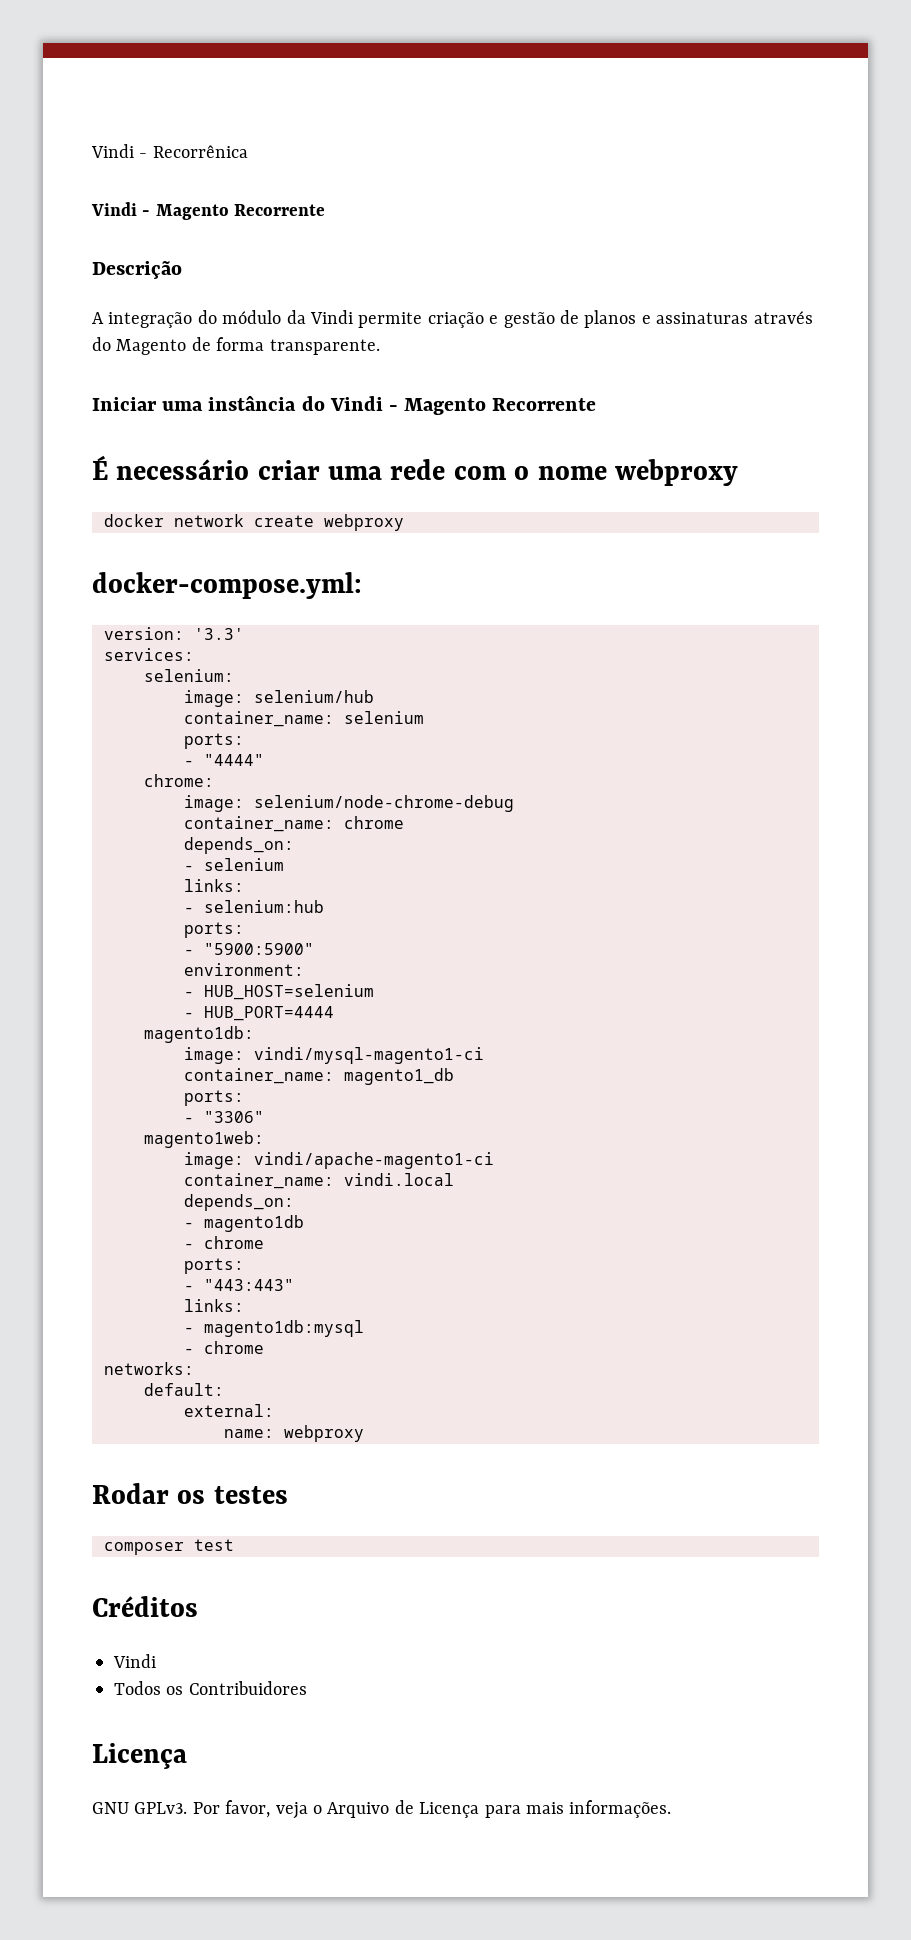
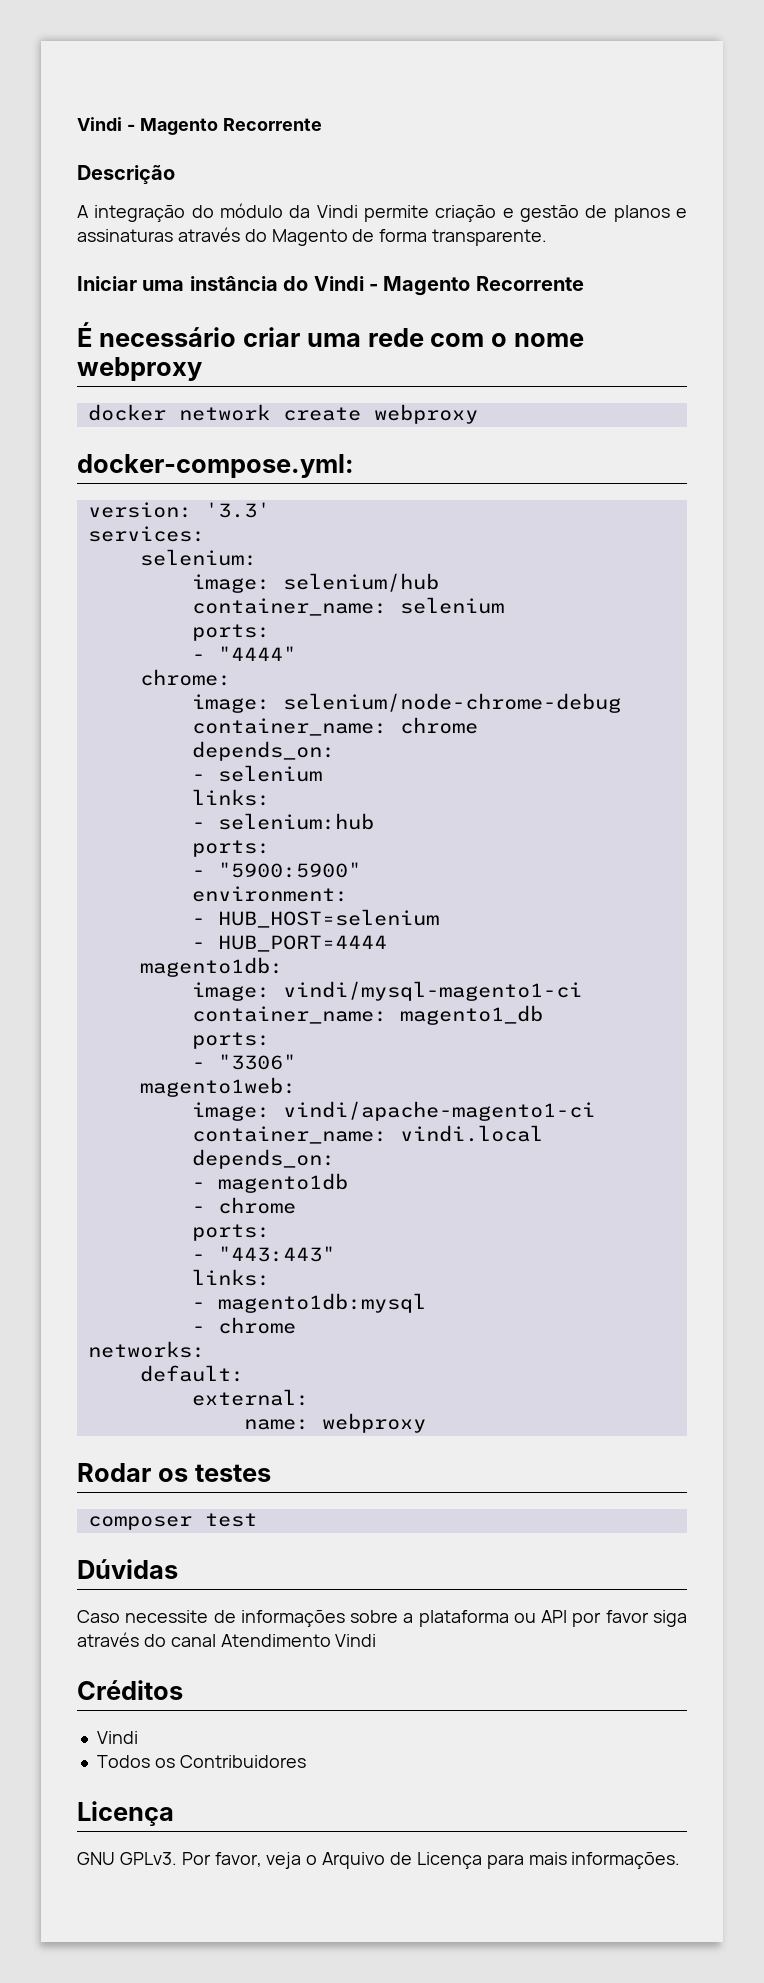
[91,144,248,158] [91,202,151,216] Vindi - Recorrênica // Vindi - -> [77,117,135,131] Vindi -
(234, 1545) none -> [77,1559,178,1579] [77,1610,687,1627] [77,1632,377,1647] // Dúvidas // Caso necessite de informações sobre a plataforma ou API por favor siga através do canal Atendimento Vindi

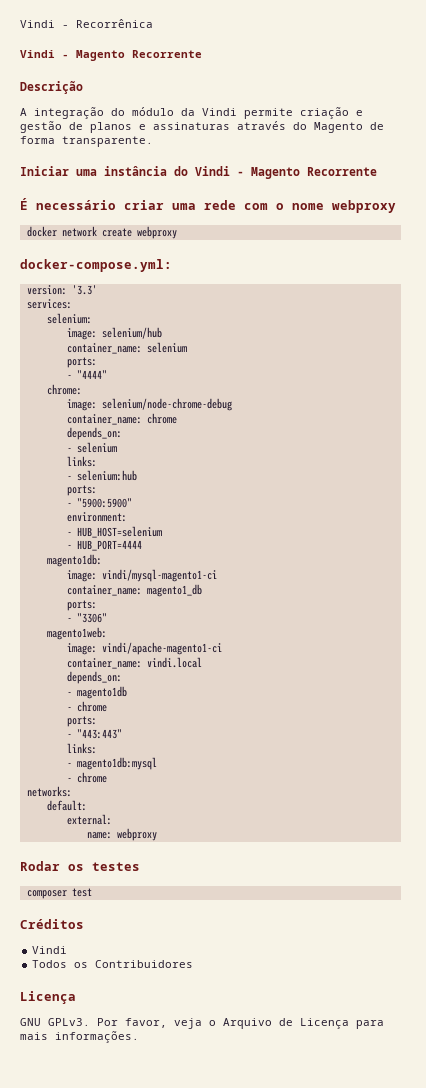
[77,117,135,131] Vindi - -> [20,19,153,28] [20,50,69,58] Vindi - Recorrênica // Vindi -
[77,1559,178,1579] [77,1610,687,1627] [77,1632,377,1647] // Dúvidas // Caso necessite de informações sobre a plataforma ou API por favor siga através do canal Atendimento Vindi -> (92, 892) none

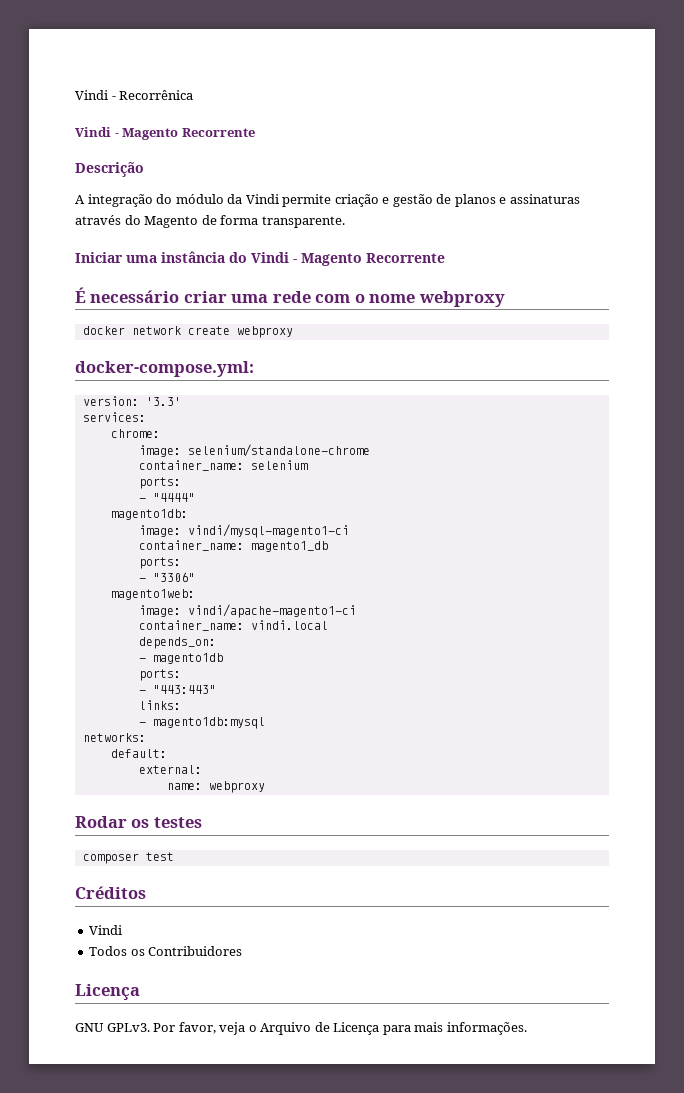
[46,313,92,324] [66,327,162,340] selenium: // image: selenium/hub -> [110,429,160,438] [138,444,370,457] chrome: // image: selenium/standalone-chrome
[46,384,82,395] [66,398,232,411] [66,413,177,425] [66,427,122,440] [66,442,117,453] [66,456,97,467] [66,470,137,481] [66,485,97,496] [66,498,132,508] [66,512,127,522] [66,526,162,538] [66,540,142,551] // chrome: // image: selenium/node-chrome-debug // container_name: chrome // depends_on: // - selenium // links: // - selenium:hub // ports: // - "5900:5900" // environment: // - HUB_HOST=selenium // - HUB_PORT=4444 -> (195, 497) none
[66,701,107,712] // - chrome -> (223, 658) none
[66,772,107,783] // - chrome -> (265, 723) none

